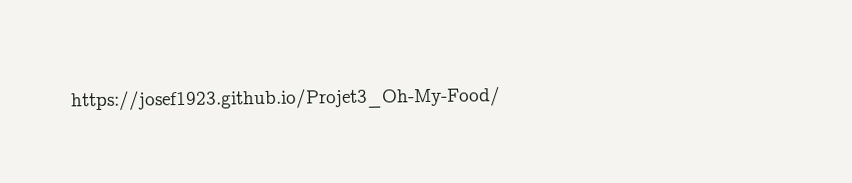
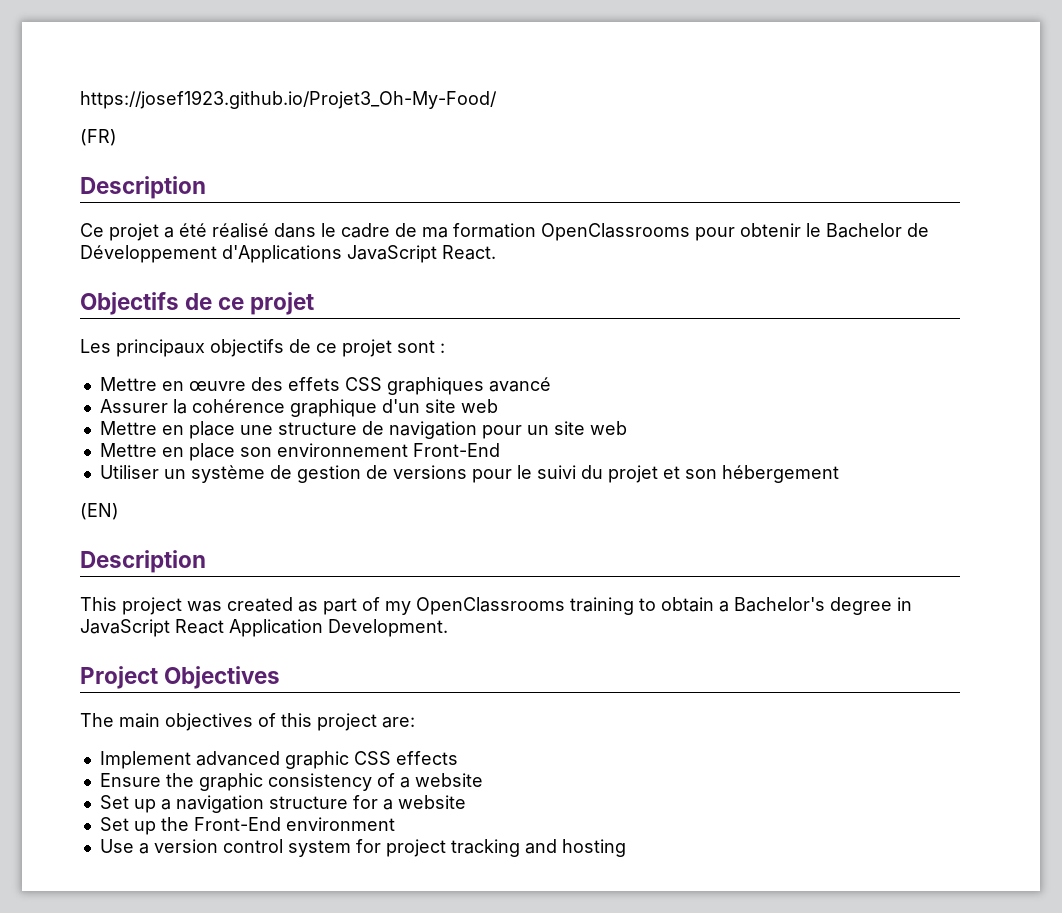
(501, 99) none -> [80,129,117,146] [80,176,206,199] [80,223,929,241] [80,245,496,263] [80,292,315,315] [80,339,445,357] [99,377,551,395] [99,399,498,417] [99,421,627,439] [99,443,500,461] [99,465,839,483] [80,503,119,520] [80,550,206,573] [80,597,912,615] [80,619,448,637] [80,666,281,689] [80,713,415,731] [99,751,458,769] [99,773,483,791] [99,795,466,813] [99,817,395,835] [99,839,626,857] // (FR) // Description // Ce projet a été réalisé dans le cadre de ma formation OpenClassrooms pour obtenir le Bachelor de Développement d'Applications JavaScript React. // Objectifs de ce projet // Les principaux objectifs de ce projet sont : // Mettre en œuvre des effets CSS graphiques avancé // Assurer la cohérence graphique d'un site web // Mettre en place une structure de navigation pour un site web // Mettre en place son environnement Front-End // Utiliser un système de gestion de versions pour le suivi du projet et son hébergement // (EN) // Description // This project was created as part of my OpenClassrooms training to obtain a Bachelor's degree in JavaScript React Application Development. // Project Objectives // The main objectives of this project are: // Implement advanced graphic CSS effects // Ensure the graphic consistency of a website // Set up a navigation structure for a website // Set up the Front-End environment // Use a version control system for project tracking and hosting

